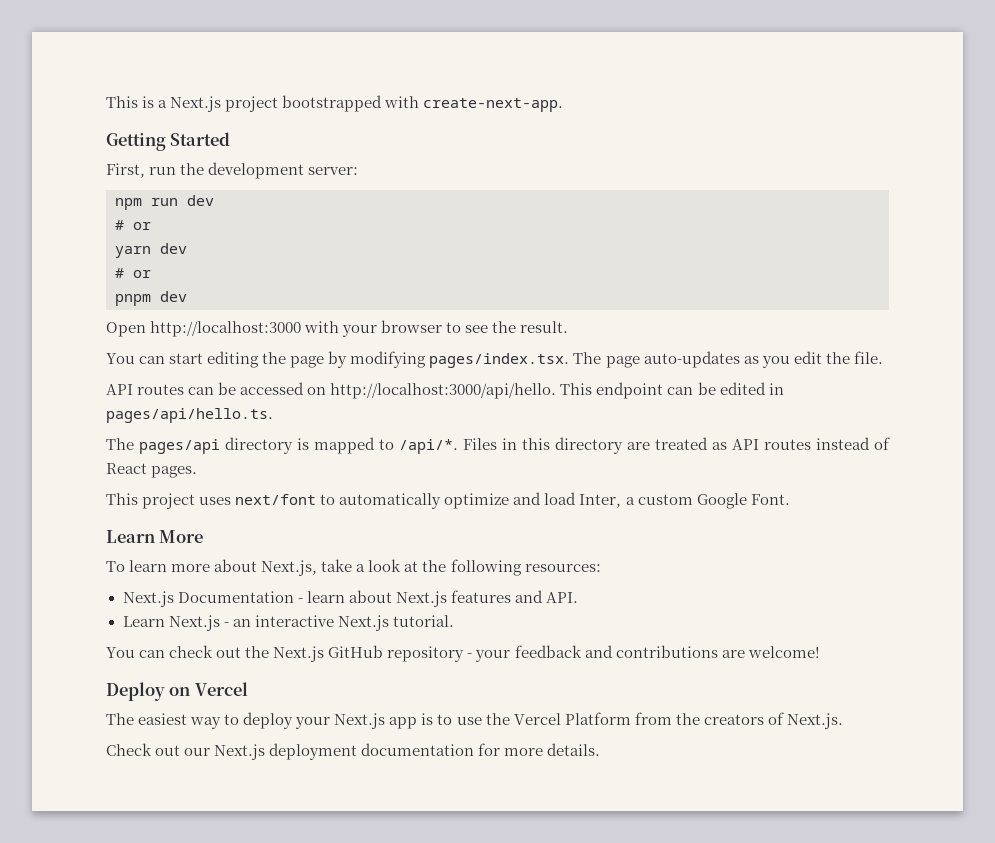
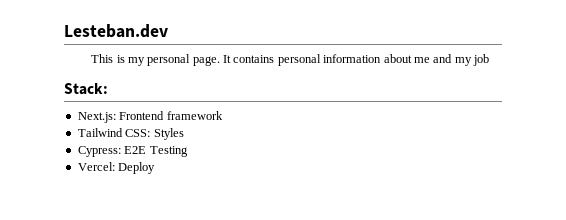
(106, 102) none -> [64,24,168,38] Lesteban.dev //
[158,95,564,112] [106,132,231,151] [106,162,359,179] [115,195,214,210] [115,220,151,230] [115,243,187,258] [115,268,151,278] [115,291,187,306] [106,320,569,337] [106,351,883,368] [106,382,784,399] [106,408,273,423] [106,437,890,454] [106,463,198,478] [106,492,790,509] [106,530,204,543] [106,559,601,576] [122,590,578,607] [122,615,454,631] [106,645,820,662] [106,682,248,701] [106,712,843,729] [106,743,601,760] a Next.js project bootstrapped with create-next-app. // Getting Started // First, run the development server: // npm run dev // # or // yarn dev // # or // pnpm dev // Open http://localhost:3000 with your browser to see the result. // You can start editing the page by modifying pages/index.tsx. The page auto-updates as you edit the file. // API routes can be accessed on http://localhost:3000/api/hello. This endpoint can be edited in pages/api/hello.ts. // The pages/api directory is mapped to /api/*. Files in this directory are treated as API routes instead of React pages. // This project uses next/font to automatically optimize and load Inter, a custom Google Font. // Learn More // To learn more about Next.js, take a look at the following resources: // Next.js Documentation - learn about Next.js features and API. // Learn Next.js - an interactive Next.js tutorial. // You can check out the Next.js GitHub repository - your feedback and contributions are welcome! // Deploy on Vercel // The easiest way to deploy your Next.js app is to use the Vercel Platform from the creators of Next.js. // Check out our Next.js deployment documentation for more details. -> [127,54,490,66] [64,83,108,95] [77,111,223,123] [77,128,184,140] [77,146,188,157] [77,162,156,174] my personal page. It contains personal information about me and my job // Stack: // Next.js: Frontend framework // Tailwind CSS: Styles // Cypress: E2E Testing // Vercel: Deploy

